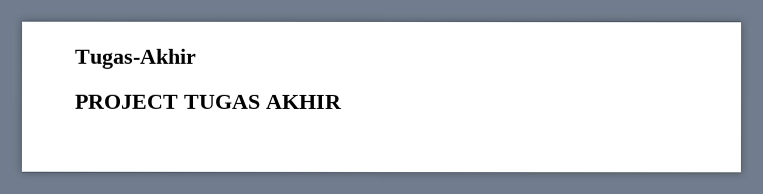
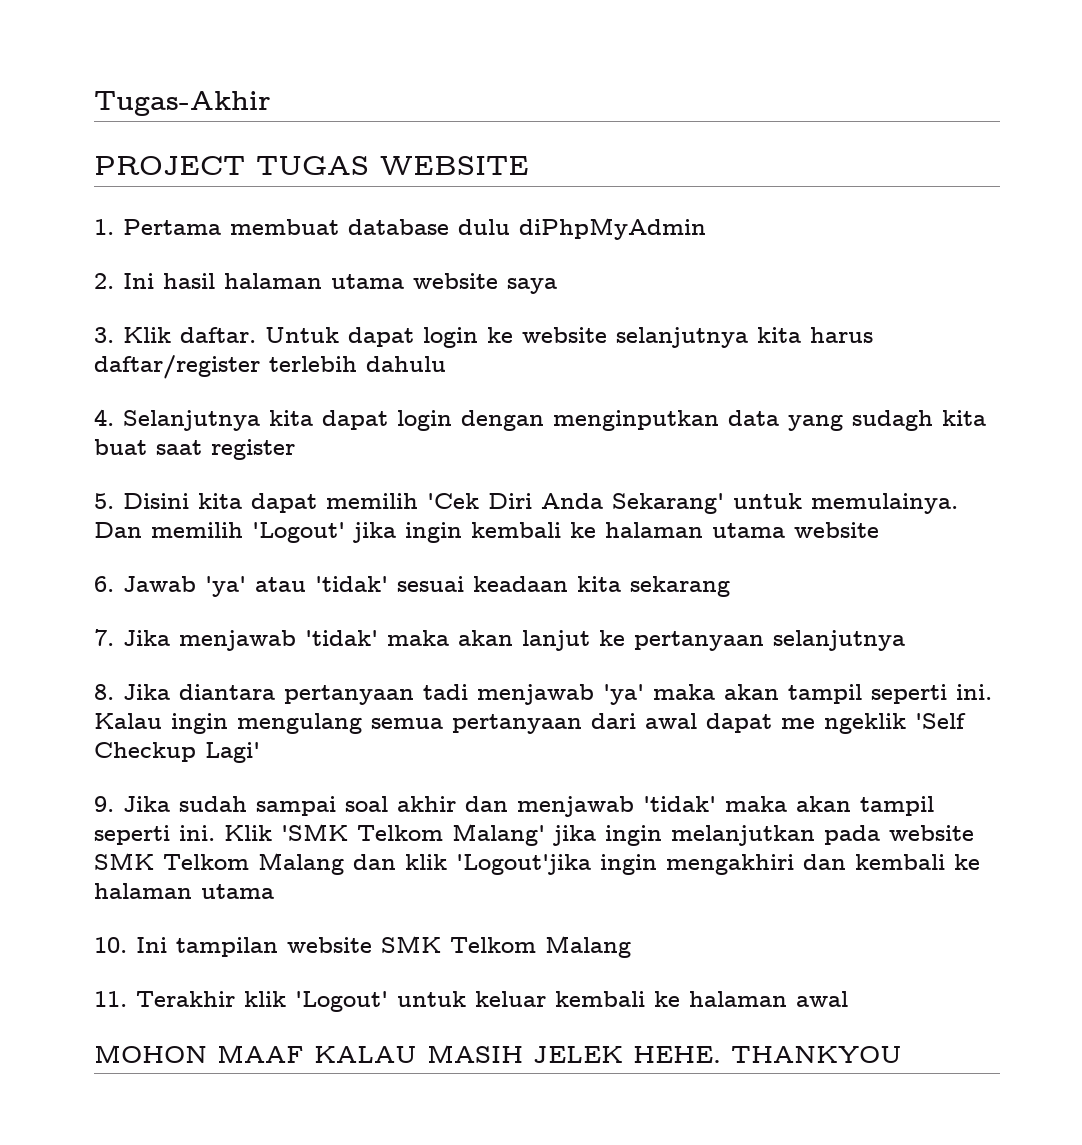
[265,94,343,109] AKHIR -> [380,156,529,175] [94,218,706,240] [94,273,557,294] [94,327,873,348] [94,355,446,379] [94,409,986,431] [94,439,295,460] [94,493,958,514] [94,522,879,543] [94,576,730,597] [94,629,905,651] [94,684,992,705] [94,713,966,734] [94,742,260,763] [94,796,934,817] [94,824,974,846] [94,853,980,875] [94,883,274,899] [94,936,631,958] [94,991,848,1012] [94,1045,902,1063] WEBSITE // 1. Pertama membuat database dulu diPhpMyAdmin // 2. Ini hasil halaman utama website saya // 3. Klik daftar. Untuk dapat login ke website selanjutnya kita harus daftar/register terlebih dahulu // 4. Selanjutnya kita dapat login dengan menginputkan data yang sudagh kita buat saat register // 5. Disini kita dapat memilih 'Cek Diri Anda Sekarang' untuk memulainya. Dan memilih 'Logout' jika ingin kembali ke halaman utama website // 6. Jawab 'ya' atau 'tidak' sesuai keadaan kita sekarang // 7. Jika menjawab 'tidak' maka akan lanjut ke pertanyaan selanjutnya // 8. Jika diantara pertanyaan tadi menjawab 'ya' maka akan tampil seperti ini. Kalau ingin mengulang semua pertanyaan dari awal dapat me ngeklik 'Self Checkup Lagi' // 9. Jika sudah sampai soal akhir dan menjawab 'tidak' maka akan tampil seperti ini. Klik 'SMK Telkom Malang' jika ingin melanjutkan pada website SMK Telkom Malang dan klik 'Logout'jika ingin mengakhiri dan kembali ke halaman utama // 10. Ini tampilan website SMK Telkom Malang // 11. Terakhir klik 'Logout' untuk keluar kembali ke halaman awal // MOHON MAAF KALAU MASIH JELEK HEHE. THANKYOU

